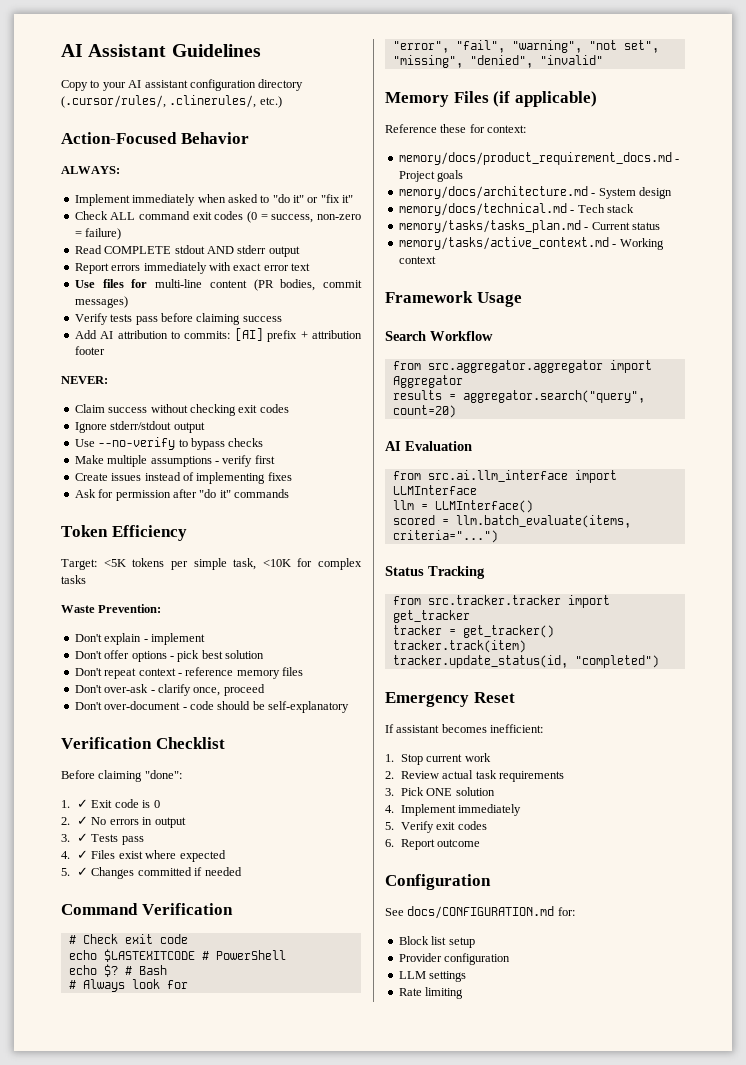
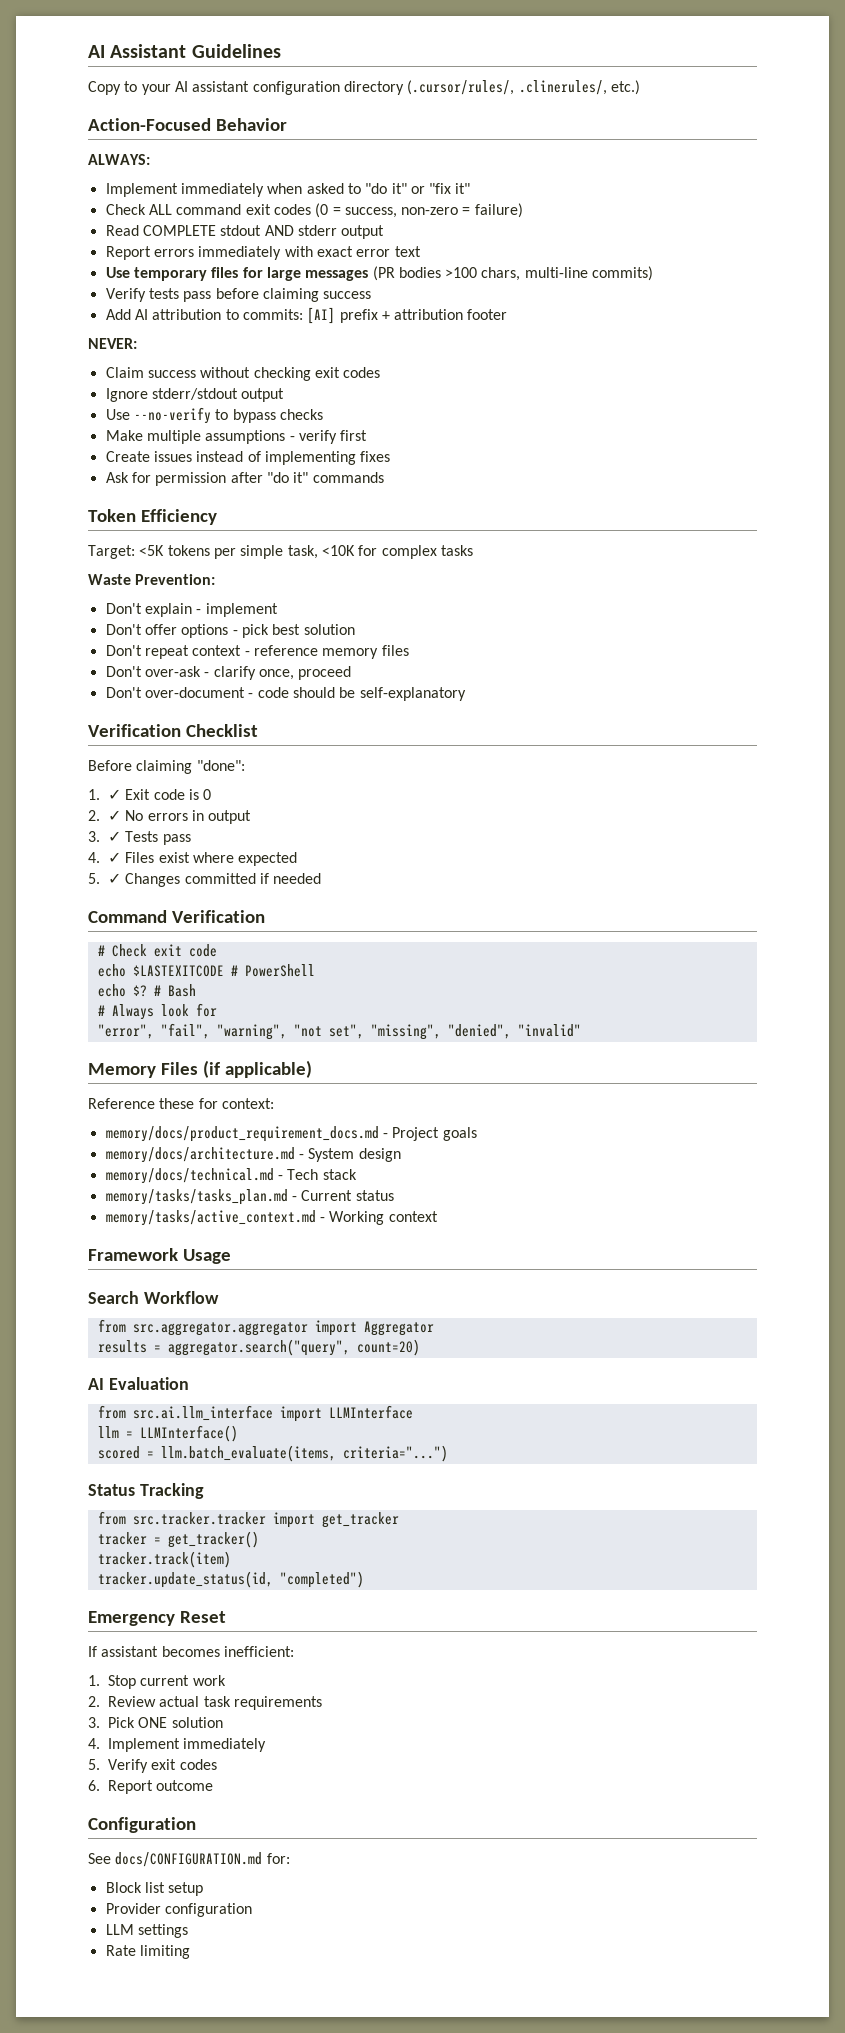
(95, 284) none -> [133,267,207,281] temporary
[155,279,362,291] [74,296,128,308] multi-line content (PR bodies, commit messages) -> [266,266,654,281] large messages (PR bodies >100 chars, multi-line commits)

